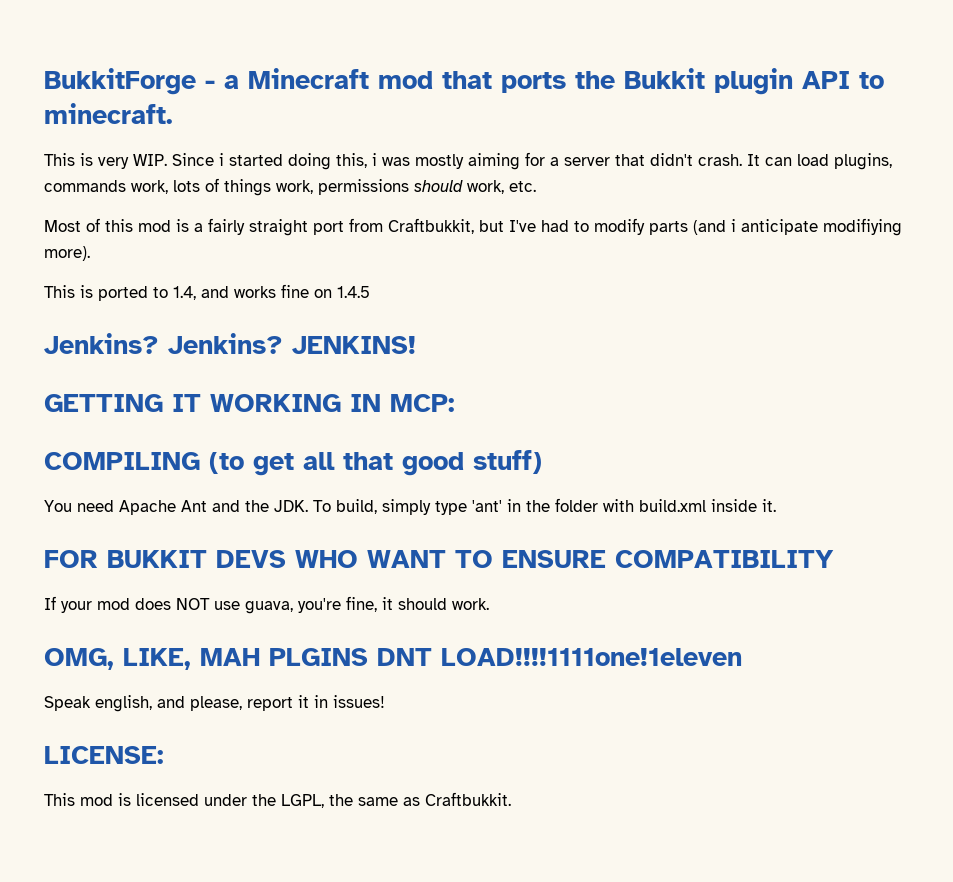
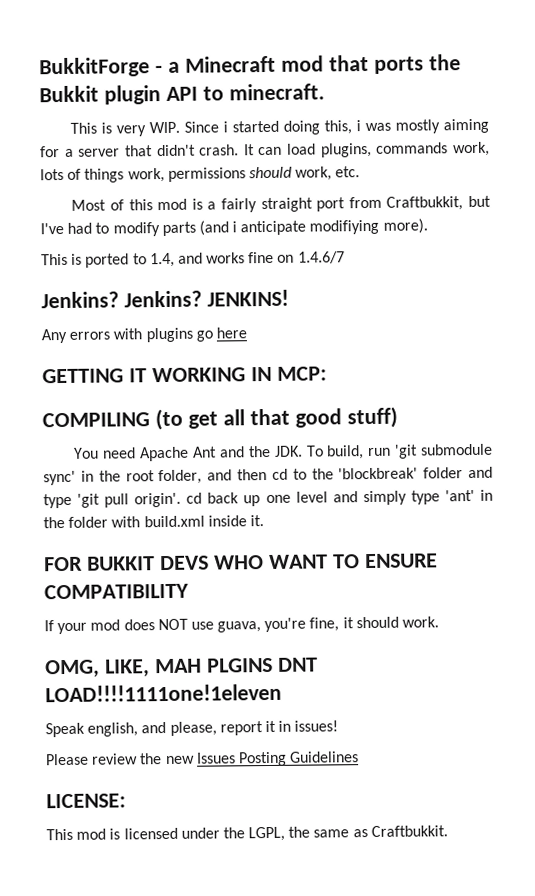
[337,286,370,298] 1.4.5 -> [297,251,345,264] 1.4.6/7
(416, 345) none -> [41,327,247,344] // Any errors with plugins go here
(377, 506) none -> [368,443,494,459] [43,466,493,486] [43,491,358,509] run 'git submodule sync' in the root folder, and then cd to the 'blockbreak' folder and type 'git pull origin'. cd back up one level and
(385, 701) none -> [45,751,360,767] // Please review the new Issues Posting Guidelines

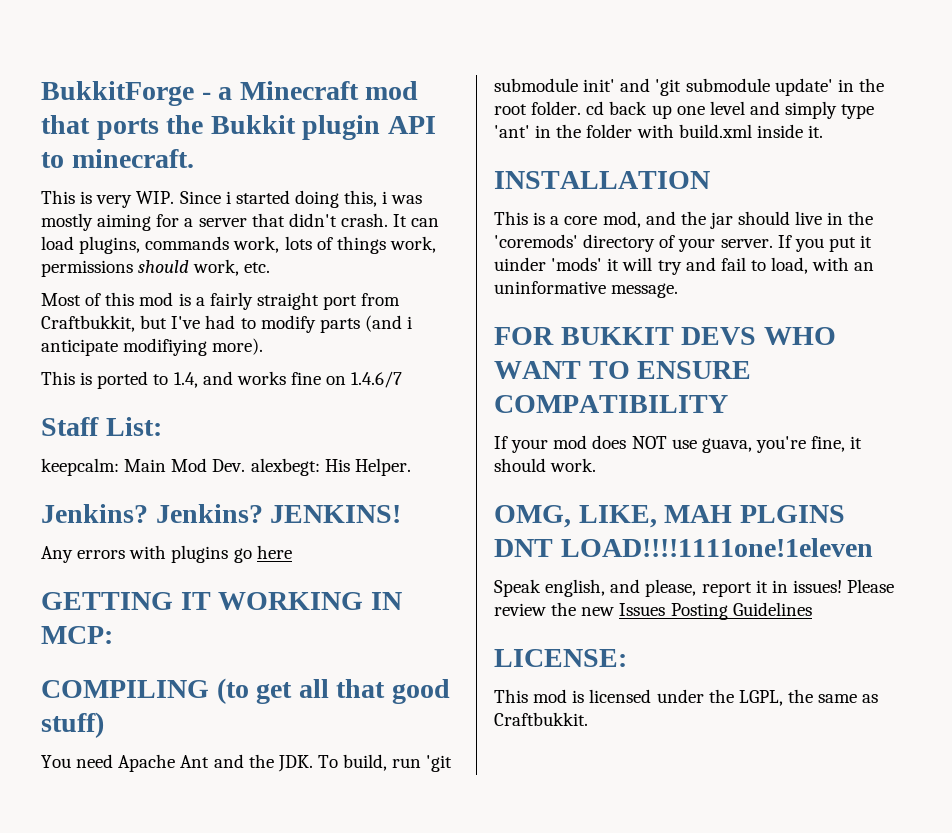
(345, 257) none -> [41,417,162,436] [41,458,411,476] // Staff List: // keepcalm: Main Mod Dev. alexbegt: His Helper.
[43,466,493,486] [43,492,182,509] sync' in the root folder, and then cd to the 'blockbreak' folder and type 'git pull origin'. -> [583,78,884,96] [494,101,582,115] init' and 'git submodule update' in the root folder.
(264, 521) none -> [494,171,710,189] [494,211,874,229] [494,234,873,252] [494,257,875,275] [494,281,679,298] // INSTALLATION // This is a core mod, and the jar should live in the 'coremods' directory of your server. If you put it uinder 'mods' it will try and fail to load, with an uninformative message.
(339, 726) // -> (842, 586) none

